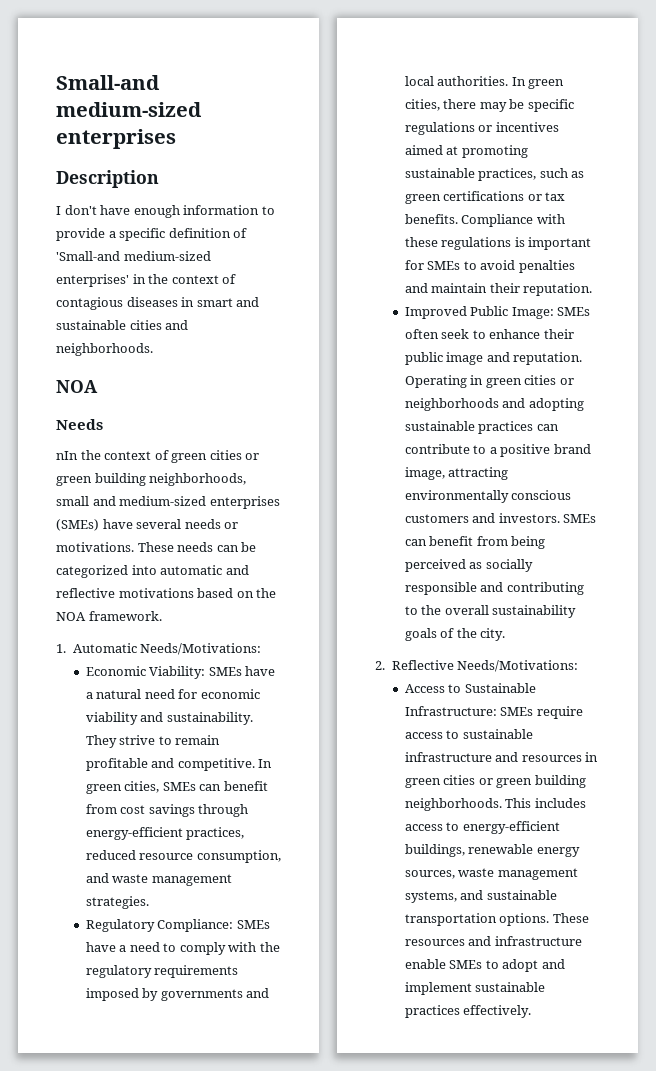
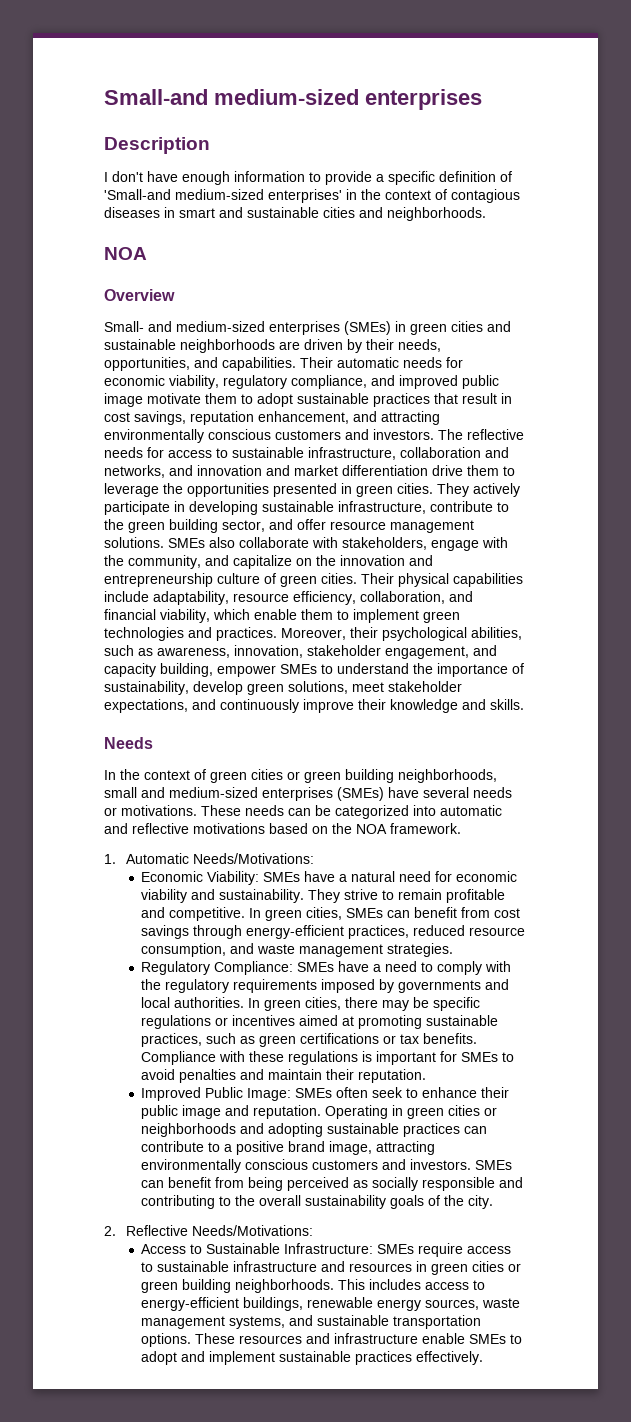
(98, 386) none -> [104,289,175,301] [104,321,511,335] [104,339,441,353] [104,357,463,371] [104,375,499,389] [104,393,512,407] [104,411,440,425] [104,429,524,443] [104,447,509,460] [104,465,515,478] [104,483,520,497] [104,501,509,515] [104,519,474,533] [104,537,508,551] [104,555,433,569] [104,573,523,587] [104,591,473,605] [104,609,460,623] [104,627,522,641] [104,645,497,659] [104,663,524,677] [104,681,462,695] [104,699,524,713] // Overview // Small- and medium-sized enterprises (SMEs) in green cities and sustainable neighborhoods are driven by their needs, opportunities, and capabilities. Their automatic needs for economic viability, regulatory compliance, and improved public image motivate them to adopt sustainable practices that result in cost savings, reputation enhancement, and attracting environmentally conscious customers and investors. The reflective needs for access to sustainable infrastructure, collaboration and networks, and innovation and market differentiation drive them to leverage the opportunities presented in green cities. They actively participate in developing sustainable infrastructure, contribute to the green building sector, and offer resource management solutions. SMEs also collaborate with stakeholders, engage with the community, and capitalize on the innovation and entrepreneurship culture of green cities. Their physical capabilities include adaptability, resource efficiency, collaboration, and financial viability, which enable them to implement green technologies and practices. Moreover, their psychological abilities, such as awareness, innovation, stakeholder engagement, and capacity building, empower SMEs to understand the importance of sustainability, develop green solutions, meet stakeholder expectations, and continuously improve their knowledge and skills.
[56,451,78,460] nIn -> [104,770,116,780] In

